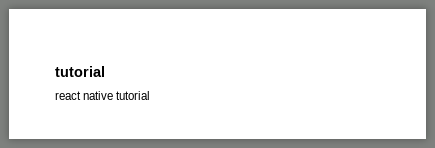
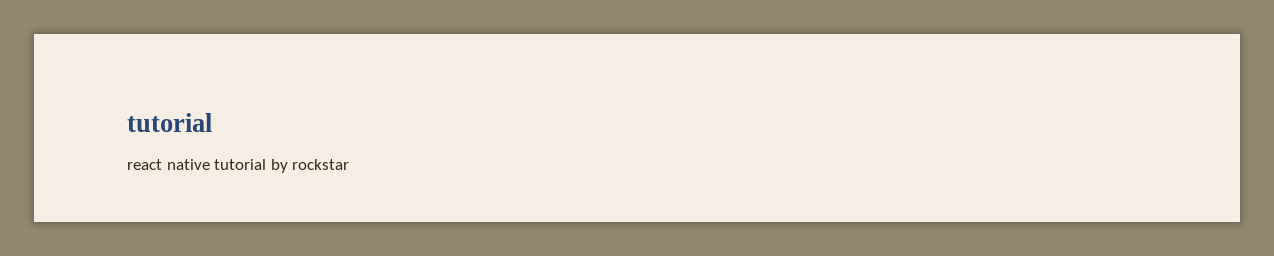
(151, 95) none -> [270,159,350,173] by rockstar

